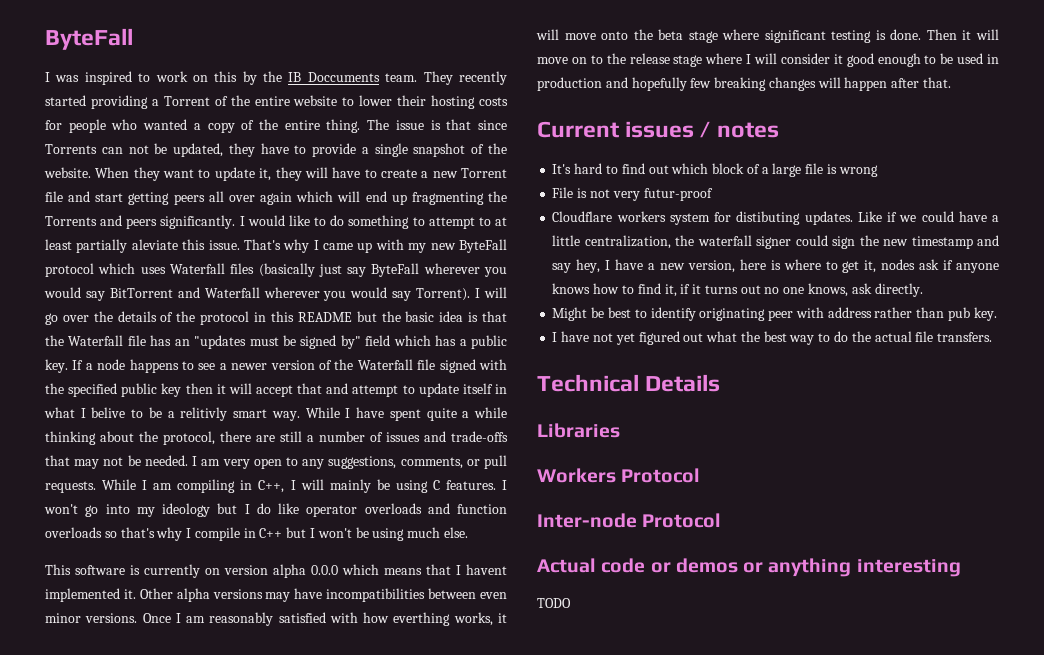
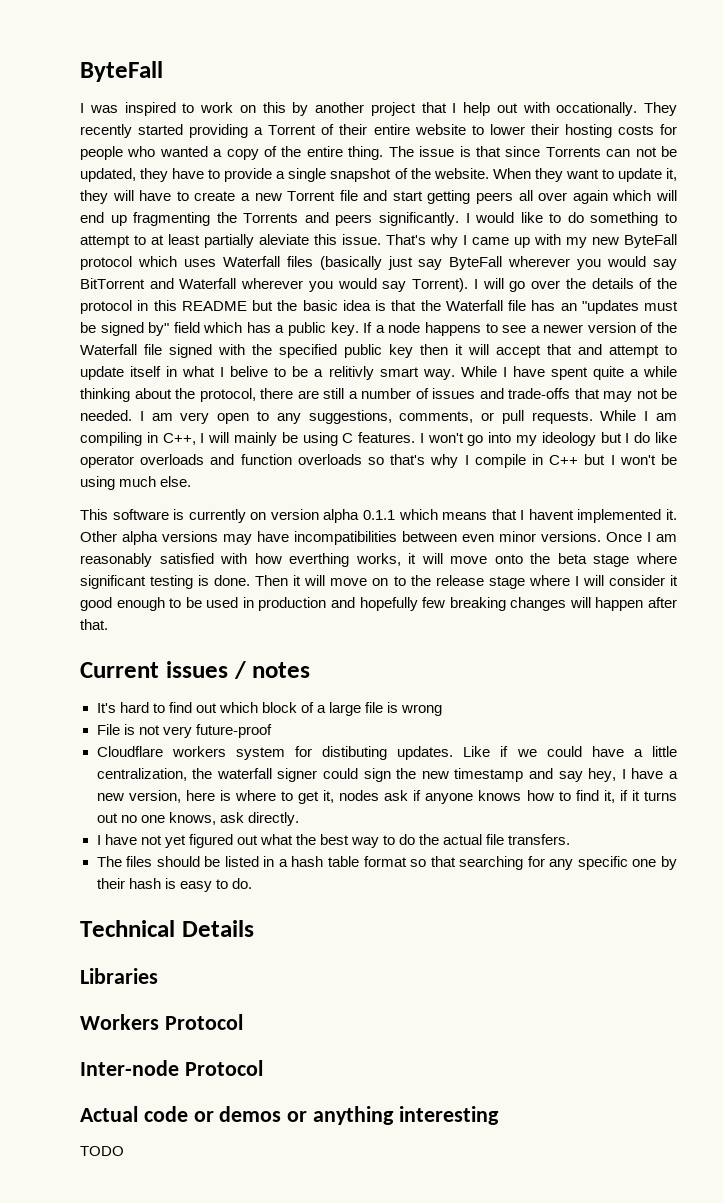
[263,71,418,82] the IB Doccuments team. -> [315,102,638,116] another project that I help out with occationally.
[230,95,250,106] the -> [339,124,368,135] their
[311,565,338,575] 0.0.0 -> [363,510,396,520] 0.1.1
[643,188,713,201] futur-proof -> [195,724,272,738] future-proof
[552,307,997,321] // Might be best to identify originating peer with address rather than pub key. -> (299, 819) none
(993, 337) none -> [96,856,677,870] [96,878,252,892] // The files should be listed in a hash table format so that searching for any specific one by their hash is easy to do.

